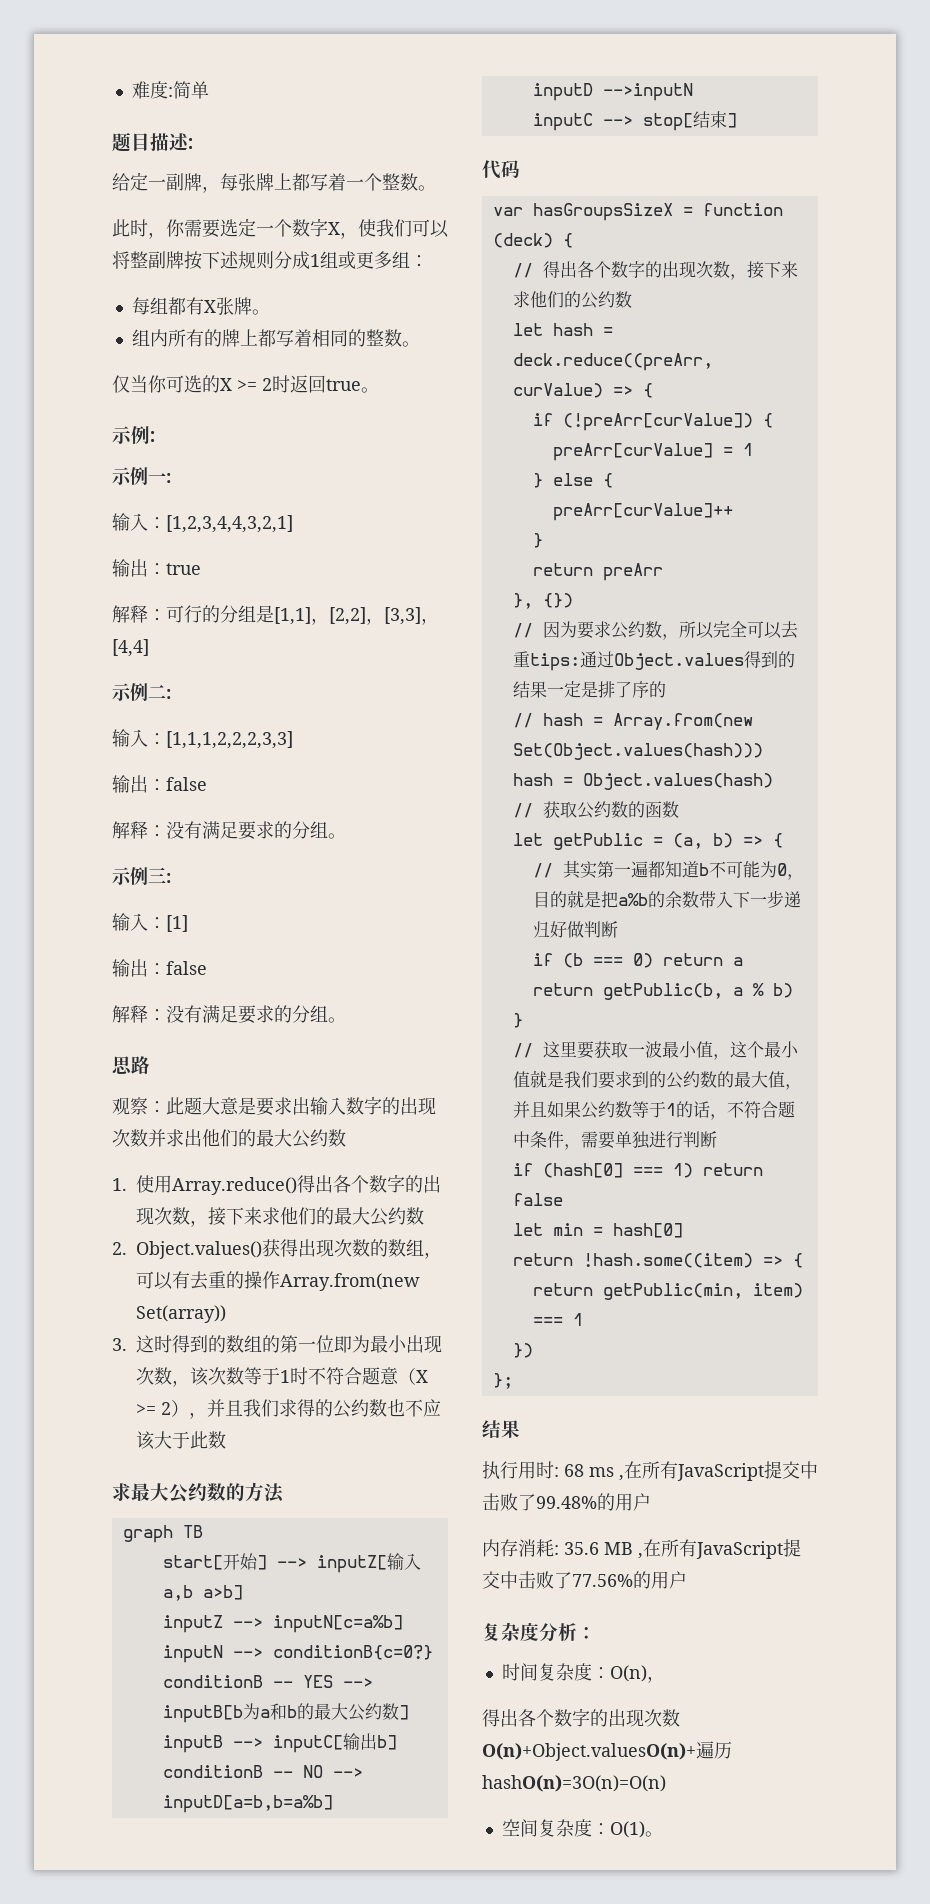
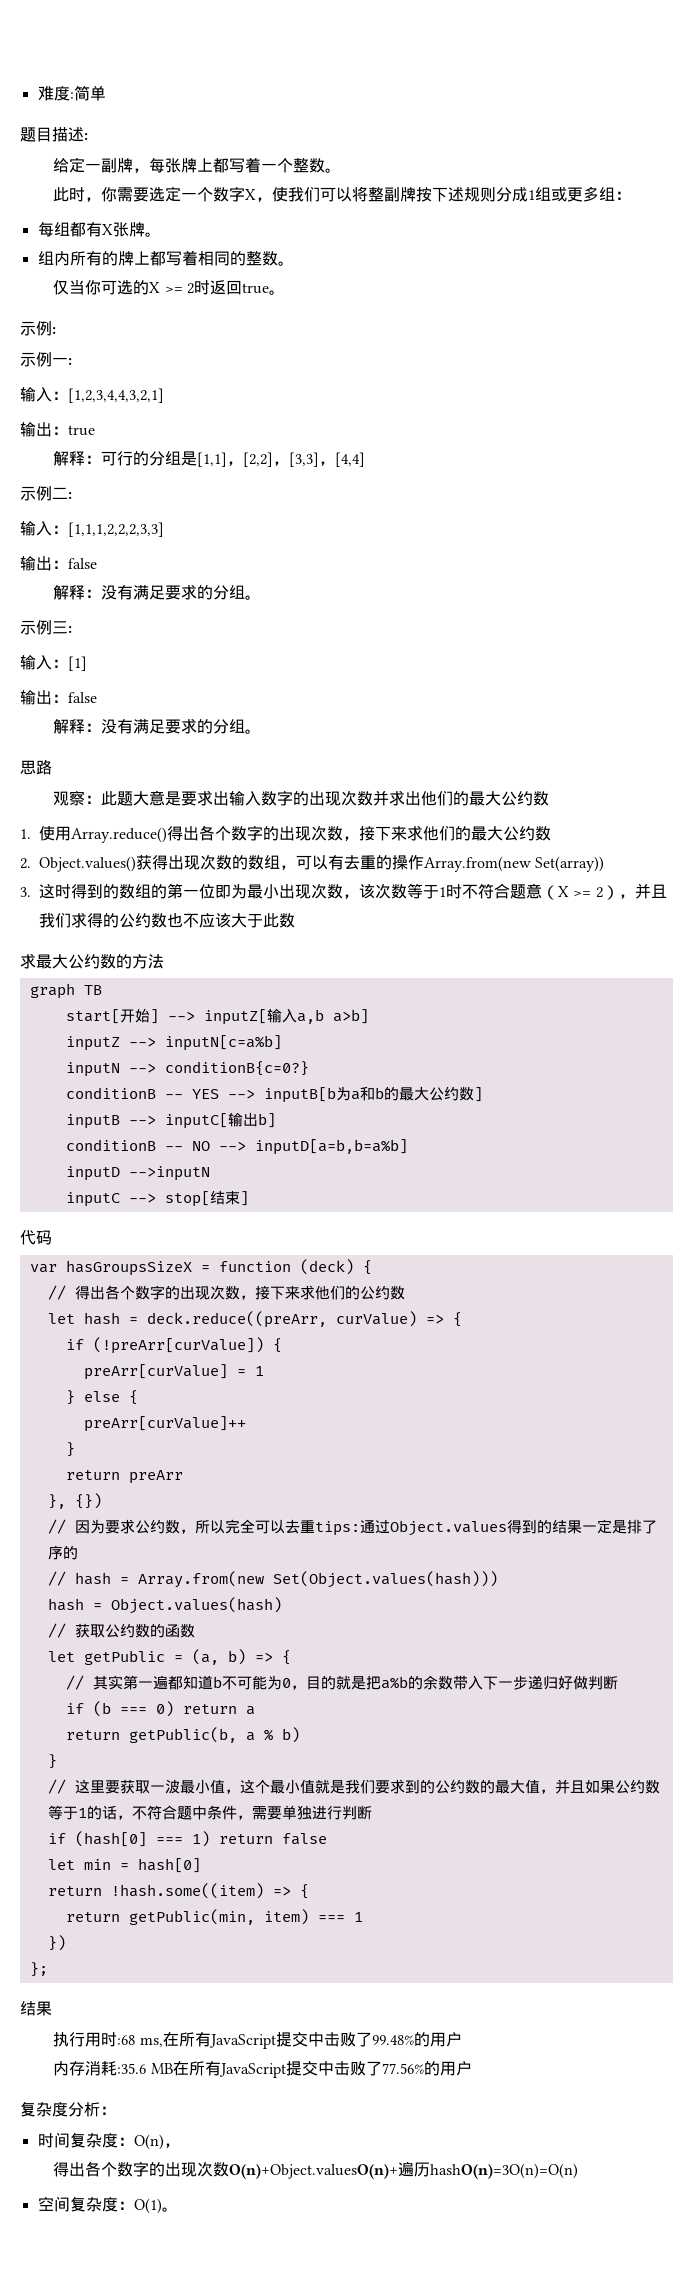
[554,1464,624,1481] : 68 ms , -> [117,2035,163,2047] :68 ms,
[554,1542,643,1559] : 35.6 MB , -> [117,2063,173,2074] :35.6 MB

